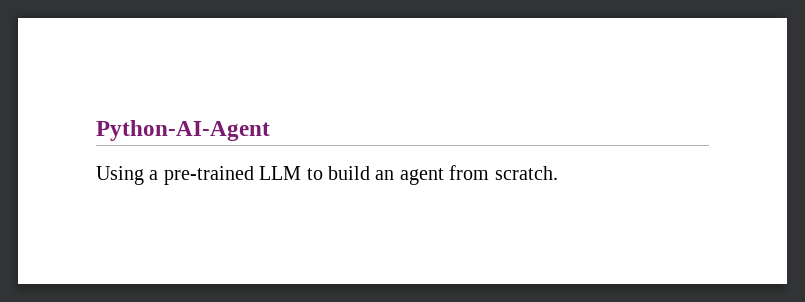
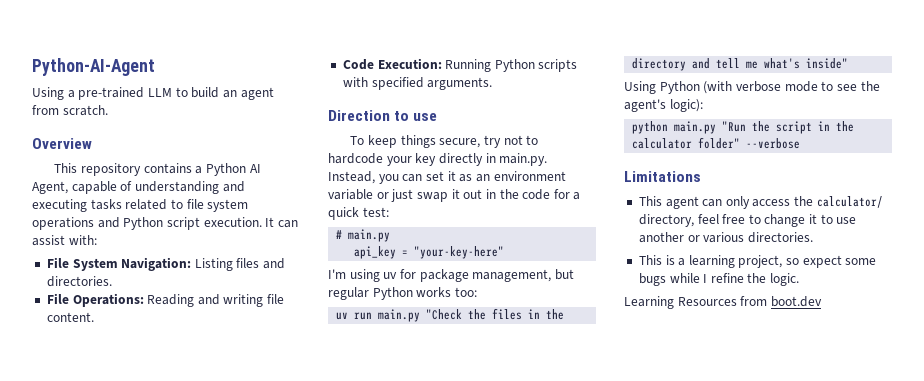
(558, 173) none -> [32,138,92,149] [54,163,261,176] [32,181,245,194] [32,199,249,212] [32,217,298,230] [32,235,97,246] [46,257,286,271] [46,276,112,287] [46,293,285,307] [46,312,94,322] [342,58,578,72] [342,77,493,90] [328,110,438,121] [350,135,539,148] [328,153,548,166] [328,171,566,184] [328,189,581,202] [328,207,389,220] [336,229,391,242] [354,246,505,259] [328,269,574,282] [328,287,477,300] [336,308,565,322] [632,58,849,71] [624,81,880,94] [624,99,703,112] [632,121,855,134] [632,137,801,149] [624,171,701,182] [638,196,883,209] [638,214,857,227] [638,232,813,243] [638,255,877,268] [638,273,800,286] [624,296,822,309] // Overview // This repository contains a Python AI Agent, capable of understanding and executing tasks related to file system operations and Python script execution. It can assist with: // File System Navigation: Listing files and directories. // File Operations: Reading and writing file content. // Code Execution: Running Python scripts with specified arguments. // Direction to use // To keep things secure, try not to hardcode your key directly in main.py. Instead, you can set it as an environment variable or just swap it out in the code for a quick test: // # main.py // api_key = "your-key-here" // I'm using uv for package management, but regular Python works too: // uv run main.py "Check the files in the directory and tell me what's inside" // Using Python (with verbose mode to see the agent's logic): // python main.py "Run the script in the calculator folder" --verbose // Limitations // This agent can only access the calculator/ directory, feel free to change it to use another or various directories. // This is a learning project, so expect some bugs while I refine the logic. // Learning Resources from boot.dev

